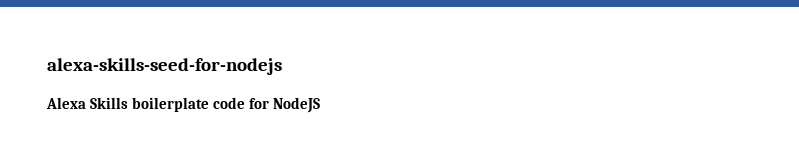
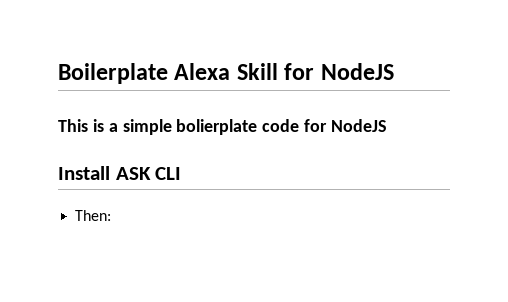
[47,58,282,75] [46,97,209,112] alexa-skills-seed-for-nodejs // Alexa Skills boilerplate -> [58,63,394,84] [58,119,258,135] Boilerplate Alexa Skill for NodeJS // This is a simple bolierplate
(320, 105) none -> [58,166,182,180] [75,210,112,221] // Install ASK CLI // Then:

